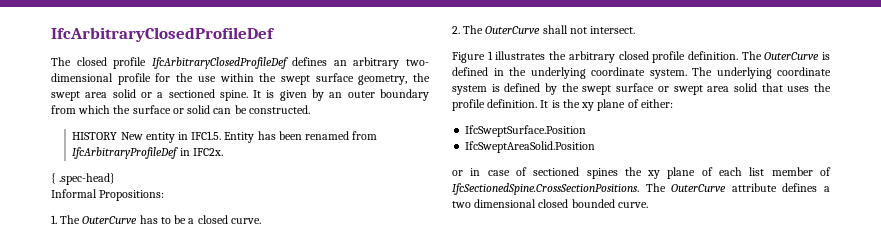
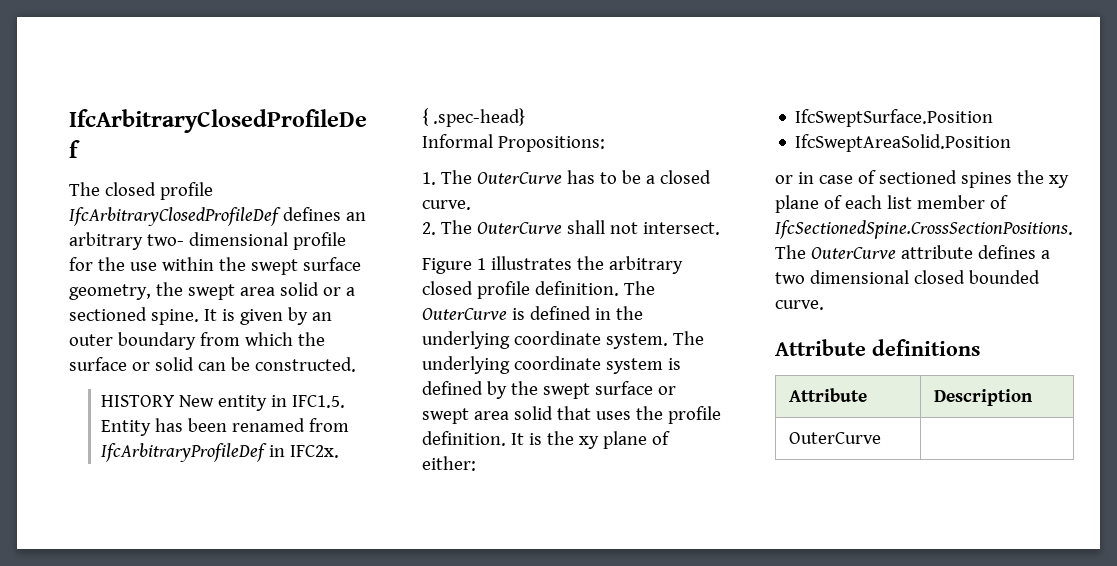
(648, 205) none -> [775,339,980,356] [788,388,867,402] [933,389,1033,406] [788,432,881,444] // Attribute definitions // Attribute | Description // OuterCurve |

